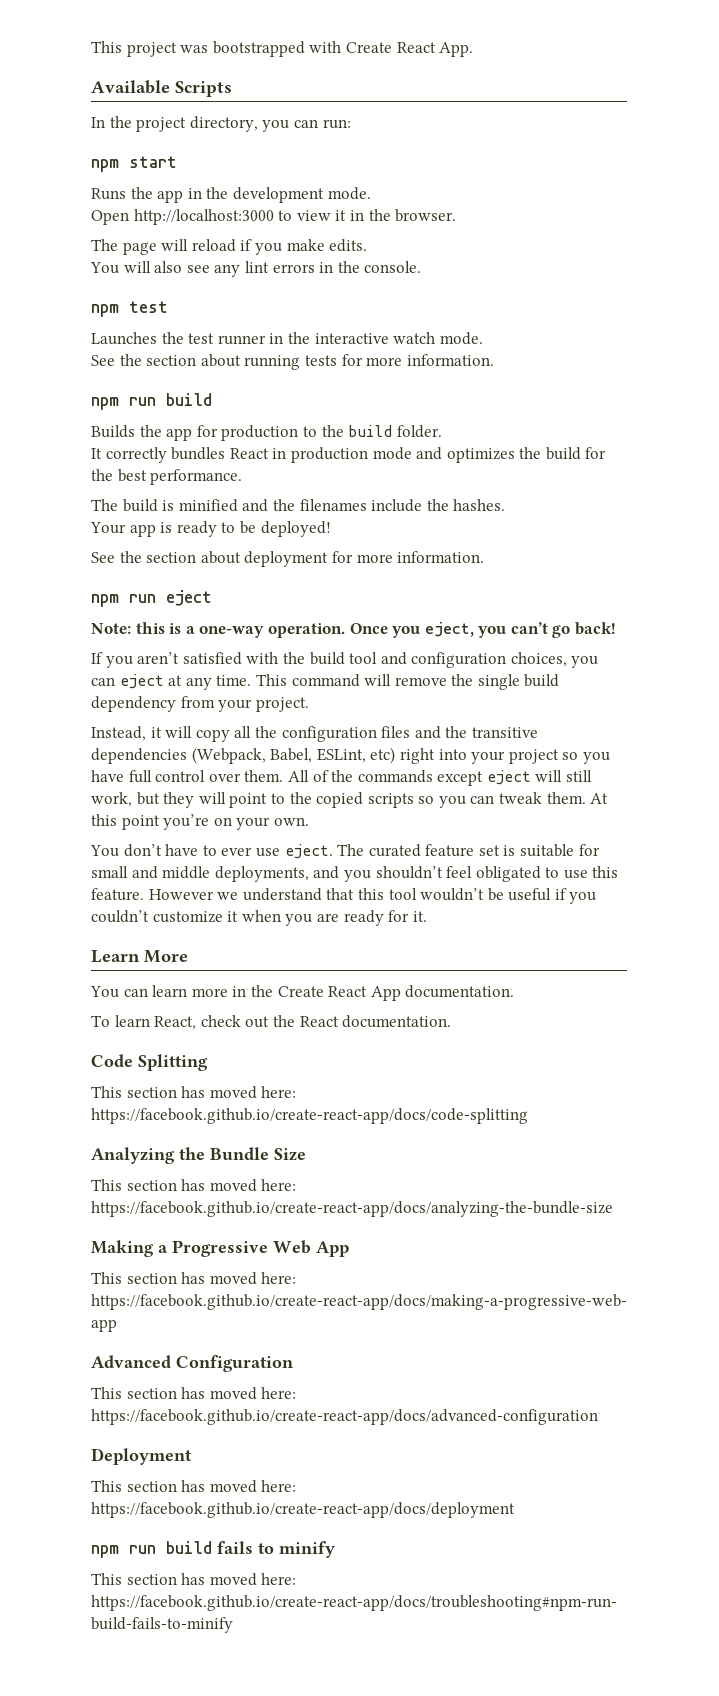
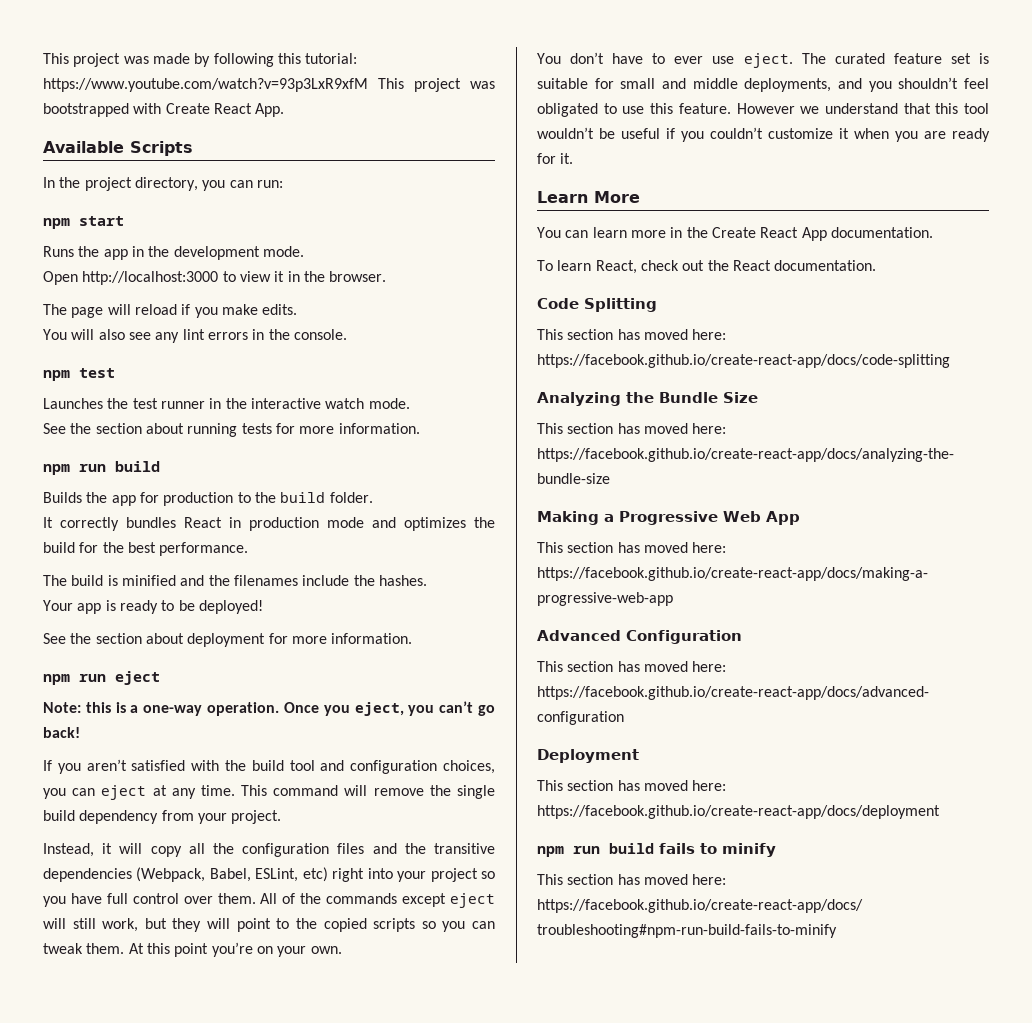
[91,41,209,57] This project was -> [43,53,358,67] [43,78,495,92] This project was made by following this tutorial: https://www.youtube.com/watch?v=93p3LxR9xfM This project was

